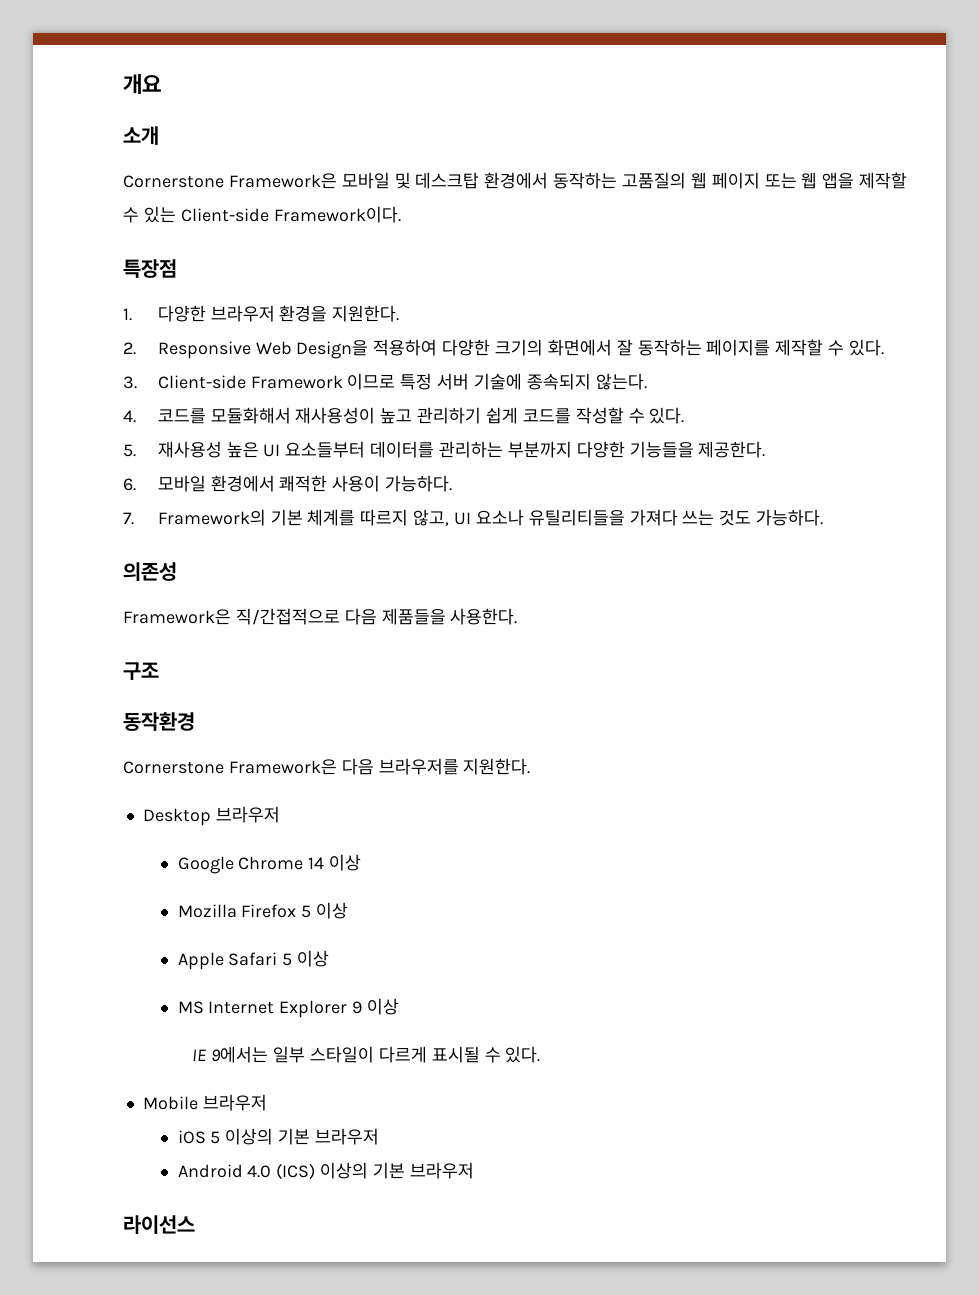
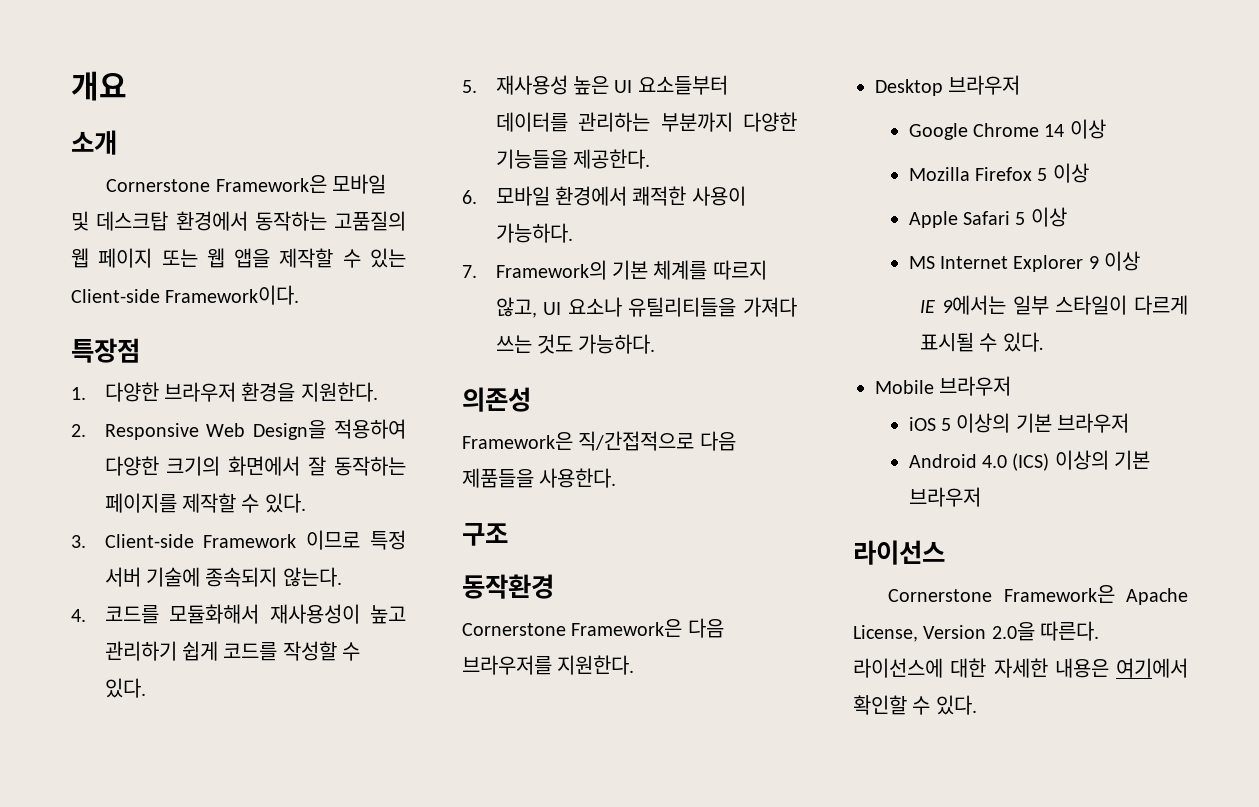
(195, 1224) none -> [888,585,1188,605] [853,621,1100,642] [853,658,1188,678] [853,695,977,715] // Cornerstone Framework은 Apache License, Version 2.0을 따른다. 라이선스에 대한 자세한 내용은 여기에서 확인할 수 있다.

